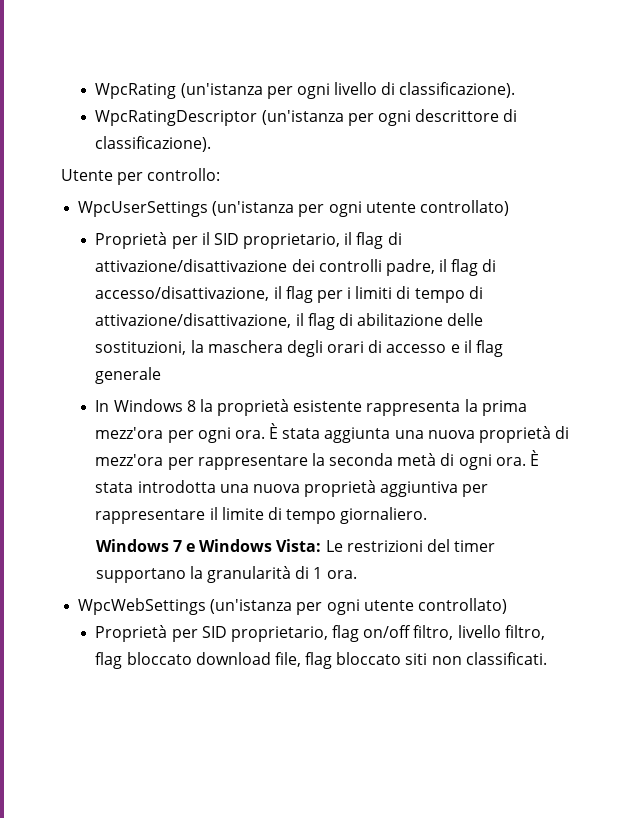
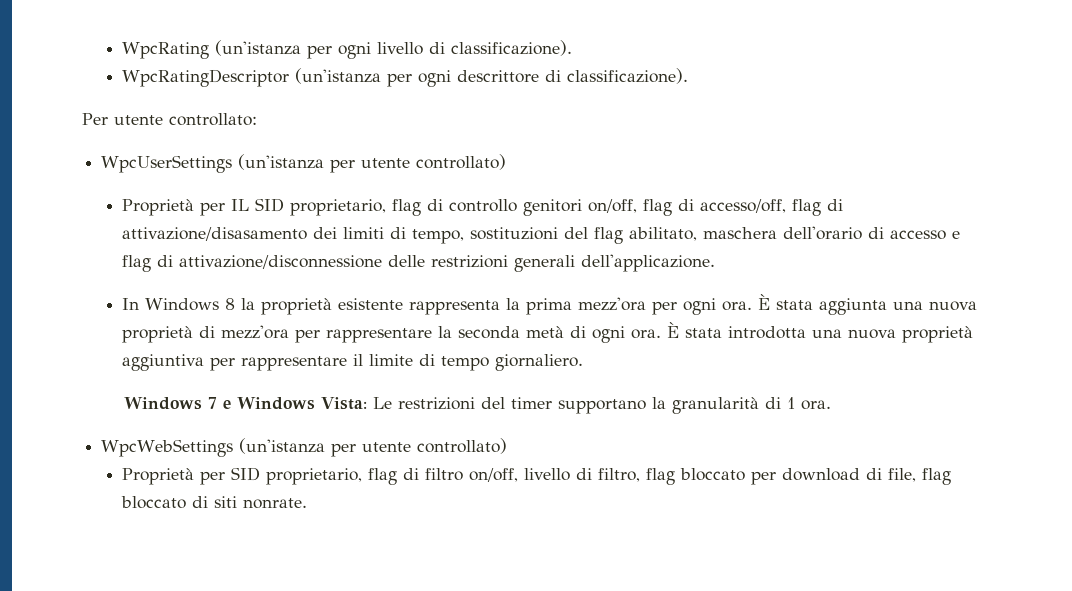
[61,168,221,185] Utente per controllo: -> [82,113,257,126] Per utente controllato:
[328,200,509,217] [95,232,402,249] [95,259,497,276] [95,286,483,303] [95,313,484,330] [95,340,504,357] [95,367,162,384] ogni utente controllato) // Proprietà per il SID proprietario, il flag di attivazione/disattivazione dei controlli padre, il flag di accesso/disattivazione, il flag per i limiti di tempo di attivazione/disattivazione, il flag di abilitazione delle sostituzioni, la maschera degli orari di accesso e il flag generale -> [361,154,507,170] [122,198,844,216] [122,226,961,244] [122,254,716,272] utente controllato) // Proprietà per IL SID proprietario, flag di controllo genitori on/off, flag di accesso/off, flag di attivazione/disasamento dei limiti di tempo, sostituzioni del flag abilitato, maschera dell'orario di accesso e flag di attivazione/disconnessione delle restrizioni generali dell'applicazione.
[326,599,360,615] ogni -> (357, 450) none
[363,625,545,640] [95,652,547,669] on/off filtro, livello filtro, flag bloccato download file, flag bloccato siti non classificati. -> [403,468,952,485] [121,496,308,509] di filtro on/off, livello di filtro, flag bloccato per download di file, flag bloccato di siti nonrate.

